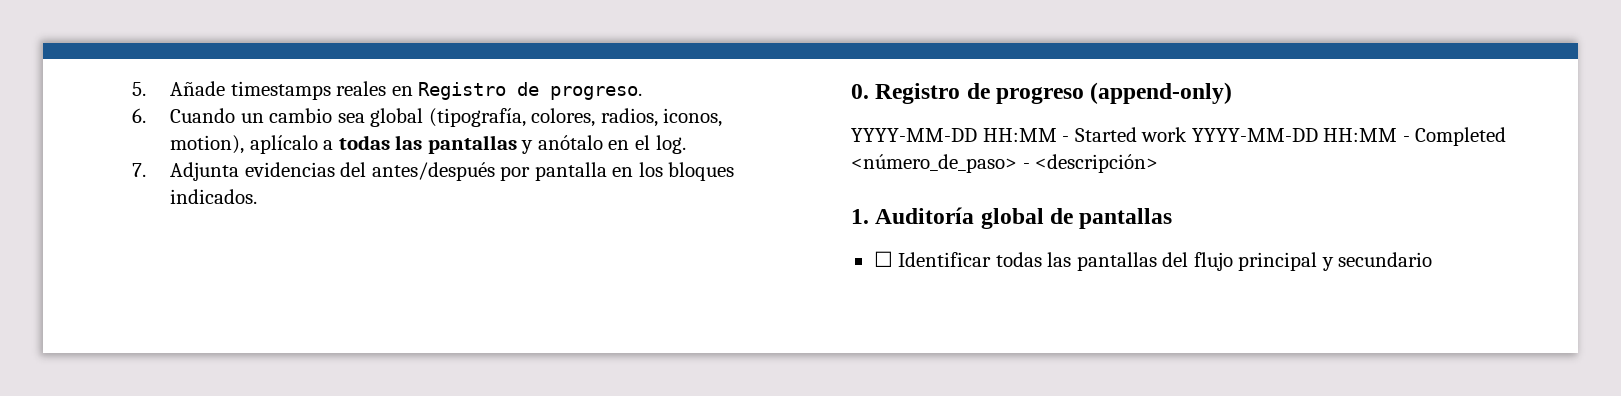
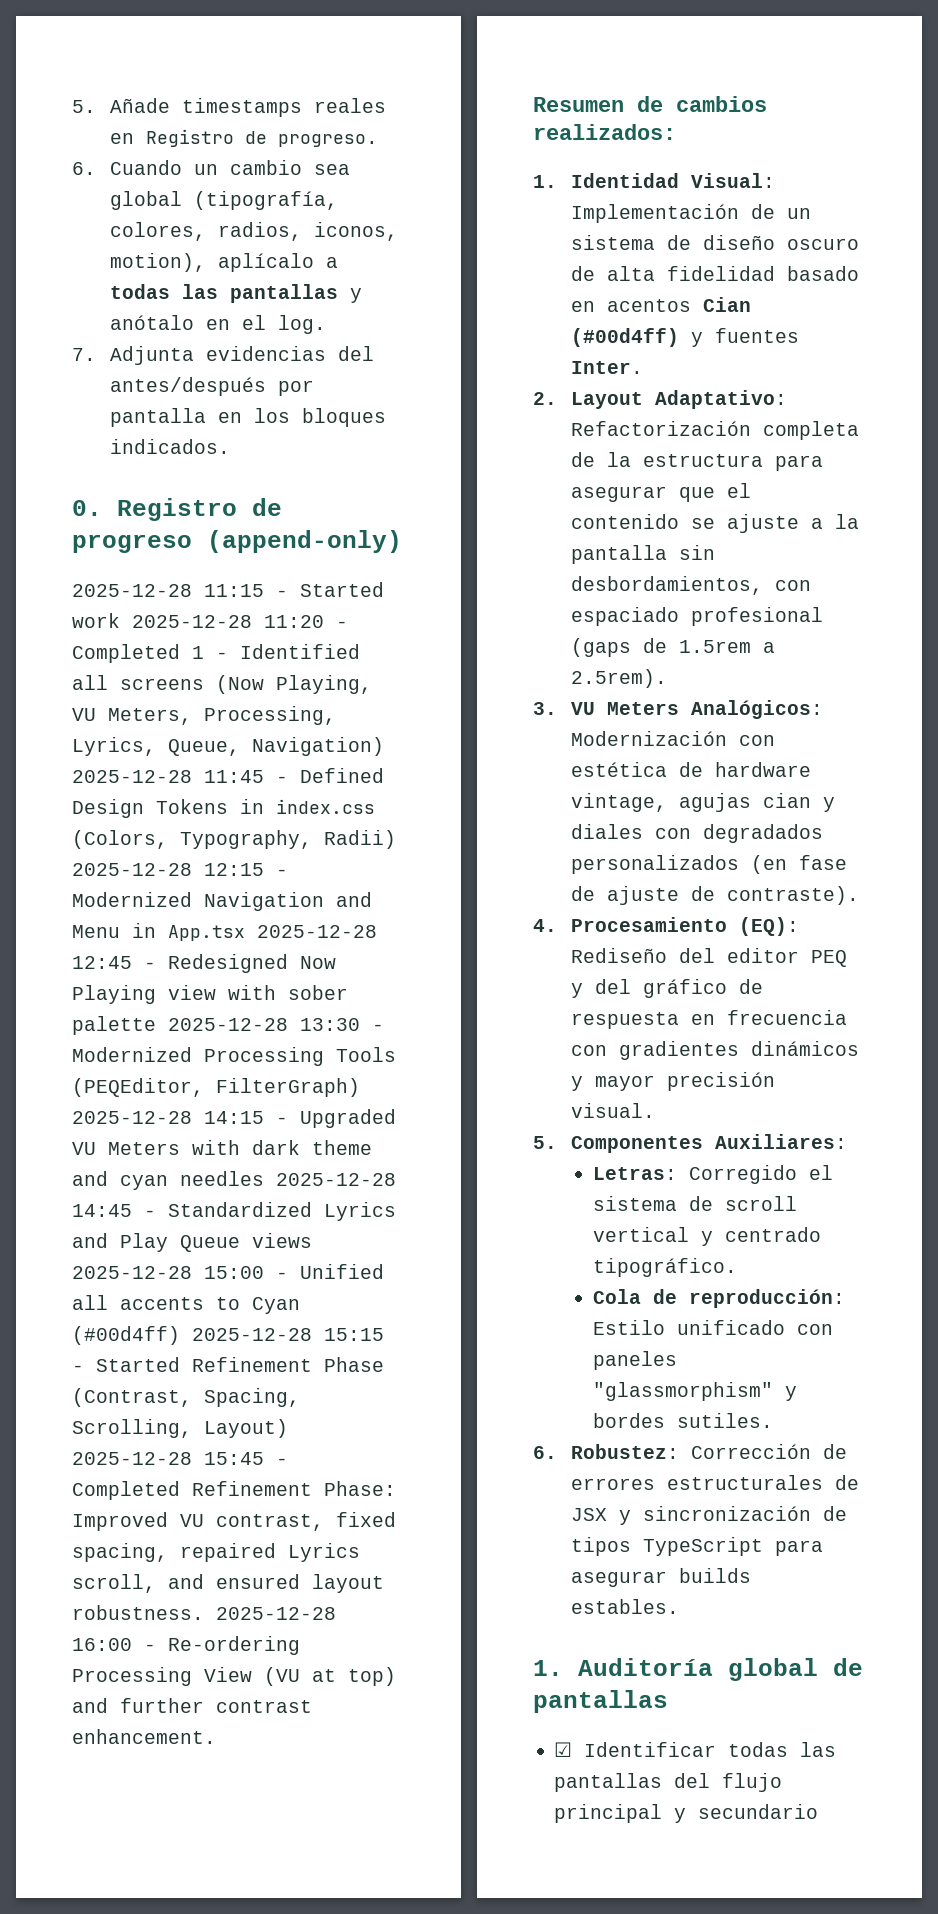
[851,128,1057,142] YYYY-MM-DD HH:MM -> [72,584,264,597] 2025-12-28 11:15
[1191,127,1507,146] [851,154,1159,173] YYYY-MM-DD HH:MM - Completed <número_de_paso> - <descripción> -> [132,615,348,628] [72,644,360,663] [72,675,372,694] [72,706,336,725] [72,737,384,756] [72,768,384,783] [72,799,375,818] [72,830,396,849] [72,863,288,876] [72,892,372,911] [72,923,377,941] [72,954,336,973] [72,985,348,1004] [72,1016,384,1035] [72,1047,396,1066] [72,1078,360,1097] [72,1109,396,1128] [72,1140,372,1155] [72,1171,396,1190] [72,1202,396,1221] [72,1233,312,1252] [72,1264,384,1279] [72,1295,300,1314] [72,1326,384,1345] [72,1357,384,1372] [72,1388,300,1407] [72,1419,288,1438] [72,1452,288,1465] [72,1481,396,1500] [72,1512,396,1531] [72,1543,360,1562] [72,1574,384,1593] [72,1605,336,1620] [72,1636,300,1655] [72,1667,396,1686] [72,1698,312,1713] [72,1729,216,1744] [533,96,767,112] [533,124,676,140] [533,173,776,188] [571,204,812,223] [571,235,860,250] [571,266,860,281] [571,297,752,312] [571,328,800,347] [571,361,644,374] [533,390,788,409] [571,421,860,440] [571,452,824,471] [571,483,752,502] [571,514,860,533] [571,545,716,564] [571,576,812,595] [571,607,824,626] [571,638,776,657] [571,669,668,688] [533,700,824,719] [571,731,776,746] [571,762,812,777] [571,793,836,812] [571,824,824,843] [571,855,848,874] [571,886,860,905] [533,917,800,936] [571,948,848,967] [571,979,764,998] [571,1010,848,1029] [571,1041,860,1060] [571,1072,776,1091] [571,1103,656,1118] [533,1134,848,1153] [592,1165,833,1184] [592,1196,797,1211] [592,1227,821,1246] [592,1258,737,1277] [592,1289,845,1308] [592,1320,833,1335] [592,1351,677,1370] [592,1382,797,1401] [592,1413,773,1428] [533,1444,848,1459] [571,1475,860,1490] [571,1506,848,1525] [571,1537,824,1556] [571,1568,752,1587] [571,1599,680,1614] 2025-12-28 11:20 - Completed 1 - Identified all screens (Now Playing, VU Meters, Processing, Lyrics, Queue, Navigation) 2025-12-28 11:45 - Defined Design Tokens in index.css (Colors, Typography, Radii) 2025-12-28 12:15 - Modernized Navigation and Menu in App.tsx 2025-12-28 12:45 - Redesigned Now Playing view with sober palette 2025-12-28 13:30 - Modernized Processing Tools (PEQEditor, FilterGraph) 2025-12-28 14:15 - Upgraded VU Meters with dark theme and cyan needles 2025-12-28 14:45 - Standardized Lyrics and Play Queue views 2025-12-28 15:00 - Unified all accents to Cyan (#00d4ff) 2025-12-28 15:15 - Started Refinement Phase (Contrast, Spacing, Scrolling, Layout) 2025-12-28 15:45 - Completed Refinement Phase: Improved VU contrast, fixed spacing, repaired Lyrics scroll, and ensured layout robustness. 2025-12-28 16:00 - Re-ordering Processing View (VU at top) and further contrast enhancement. // Resumen de cambios realizados: // 1. Identidad Visual: Implementación de un sistema de diseño oscuro de alta fidelidad basado en acentos Cian (#00d4ff) y fuentes Inter. // 2. Layout Adaptativo: Refactorización completa de la estructura para asegurar que el contenido se ajuste a la pantalla sin desbordamientos, con espaciado profesional (gaps de 1.5rem a 2.5rem). // 3. VU Meters Analógicos: Modernización con estética de hardware vintage, agujas cian y diales con degradados personalizados (en fase de ajuste de contraste). // 4. Procesamiento (EQ): Rediseño del editor PEQ y del gráfico de respuesta en frecuencia con gradientes dinámicos y mayor precisión visual. // 5. Componentes Auxiliares: // Letras: Corregido el sistema de scroll vertical y centrado tipográfico. // Cola de reproducción: Estilo unificado con paneles "glassmorphism" y bordes sutiles. // 6. Robustez: Corrección de errores estructurales de JSX y sincronización de tipos TypeScript para asegurar builds estables.
[873,251,893,267] ☐ -> [554,1742,573,1757] ☑

